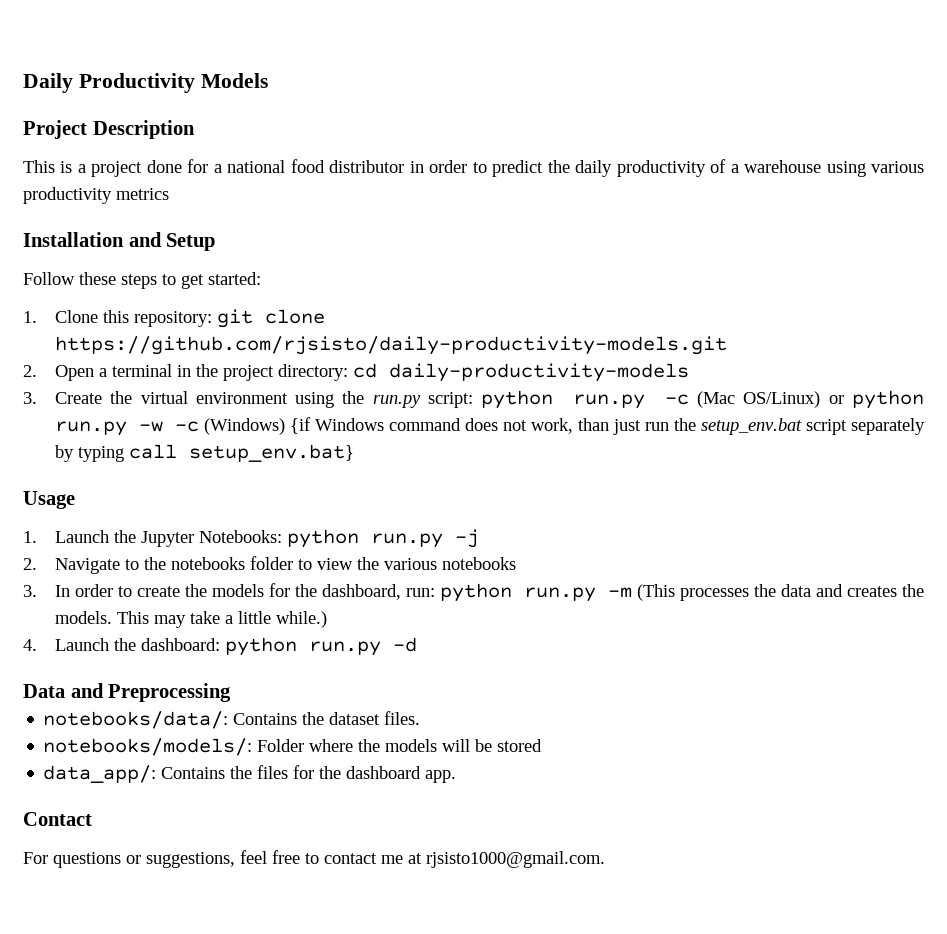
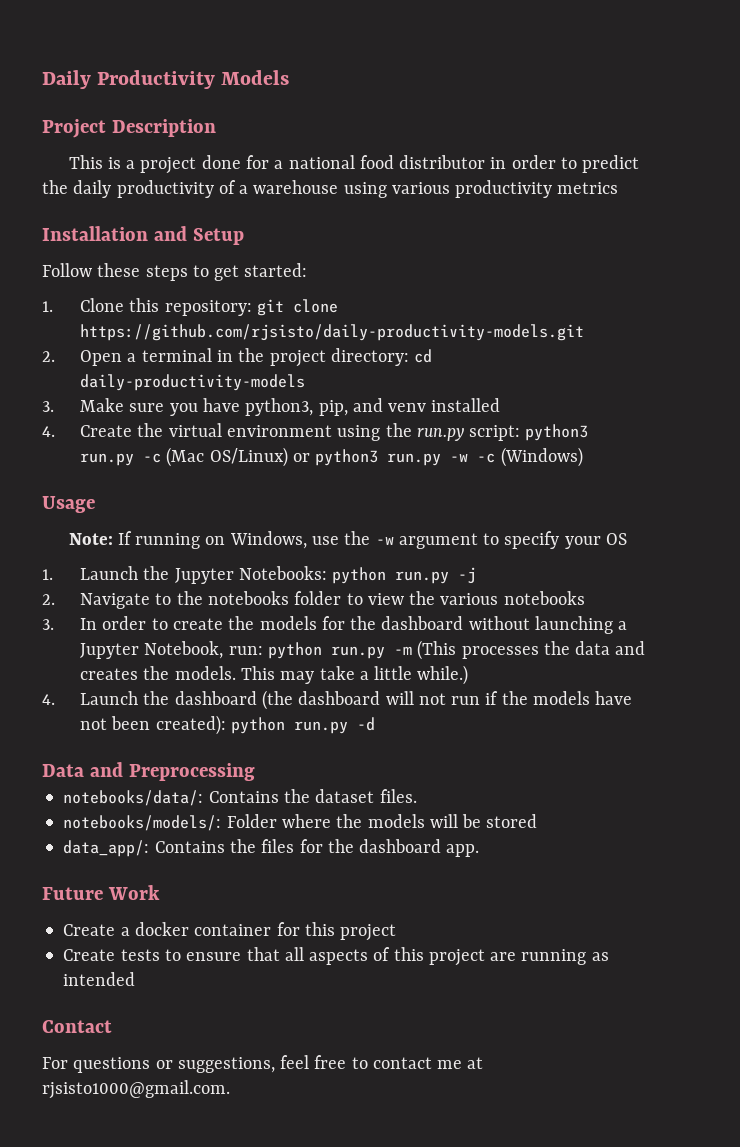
(37, 398) none -> [80,398,501,416] [42,426,55,437] Make sure you have python3, pip, and venv installed // 4.
[481,390,554,409] python -> [525,424,589,441] python3
[852,390,924,409] python -> [315,449,379,466] python3
[289,417,925,435] [54,444,354,462] [23,491,75,509] {if Windows command does not work, than just run the setup_env.bat script separately by typing call setup_env.bat} // Usage -> [42,496,95,513] [68,531,627,549] // Usage // Note: If running on Windows, use the -w argument to specify your OS
[321,584,401,600] dashboard, -> [381,616,628,634] [80,641,224,659] dashboard without launching a Jupyter Notebook,
[140,638,220,651] dashboard: -> [174,690,633,710] [80,715,226,735] dashboard (the dashboard will not run if the models have not been created):
(457, 776) none -> [42,885,160,900] [63,922,397,941] [63,947,609,966] [63,972,136,986] // Future Work // Create a docker container for this project // Create tests to ensure that all aspects of this project are running as intended

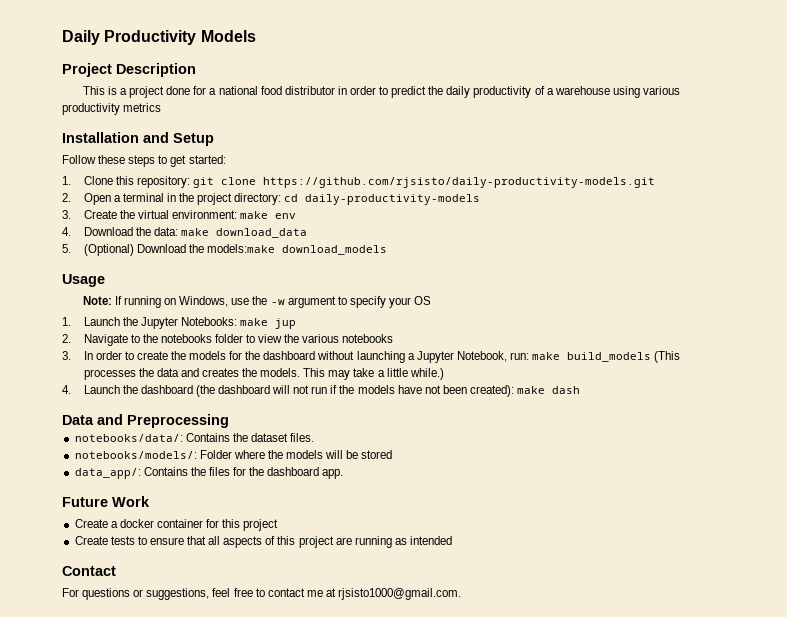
[80,398,501,416] [42,423,589,441] [80,447,583,467] Make sure you have python3, pip, and venv installed // 4. Create the virtual environment using the run.py script: python3 run.py -c (Mac OS/Linux) or python3 run.py -w -c (Windows) -> [83,210,296,219] [62,227,307,238] [62,244,387,256] Create the virtual environment: make env // 4. Download the data: make download_data // 5. (Optional) Download the models:make download_models
[332,567,477,584] python run.py -j -> [239,318,296,329] make jup
[267,642,412,659] python run.py -m -> [532,352,652,362] make build_models
[230,717,375,734] python run.py -d -> [517,386,581,394] make dash

